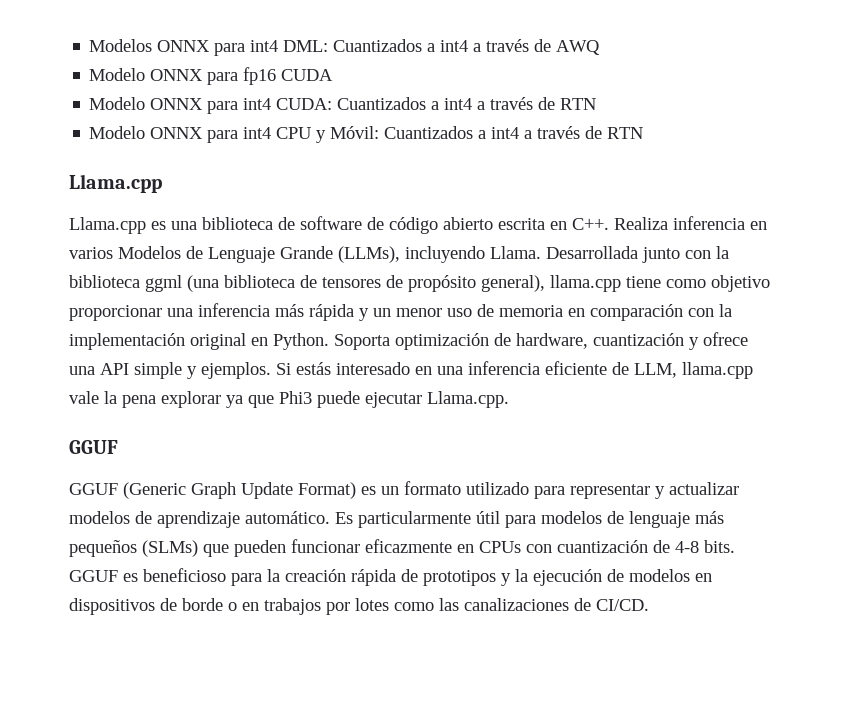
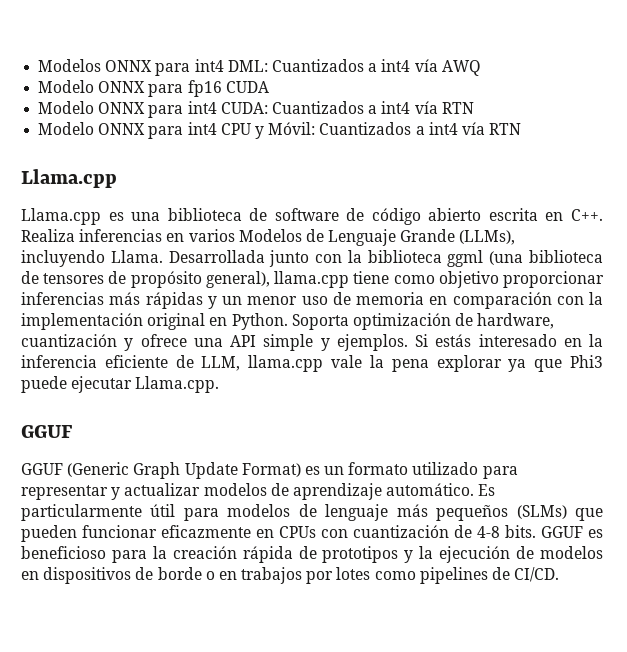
[473,39,552,52] a través de -> [414,59,438,72] vía
[477,97,556,110] a través de -> [414,101,438,114] vía
[524,126,603,139] a través de -> [461,122,485,135] vía
[673,216,745,230] inferencia -> [79,229,163,242] inferencias
[167,303,354,321] una inferencia más rápida -> [21,292,203,309] inferencias más rápidas
[437,366,463,375] una -> [589,334,603,347] la
[439,598,569,611] las canalizaciones -> [419,567,488,584] pipelines

